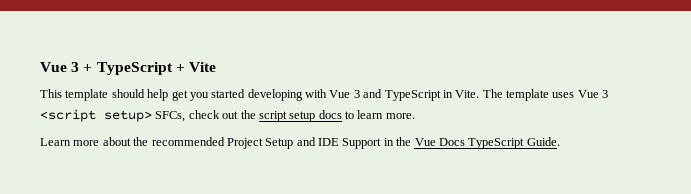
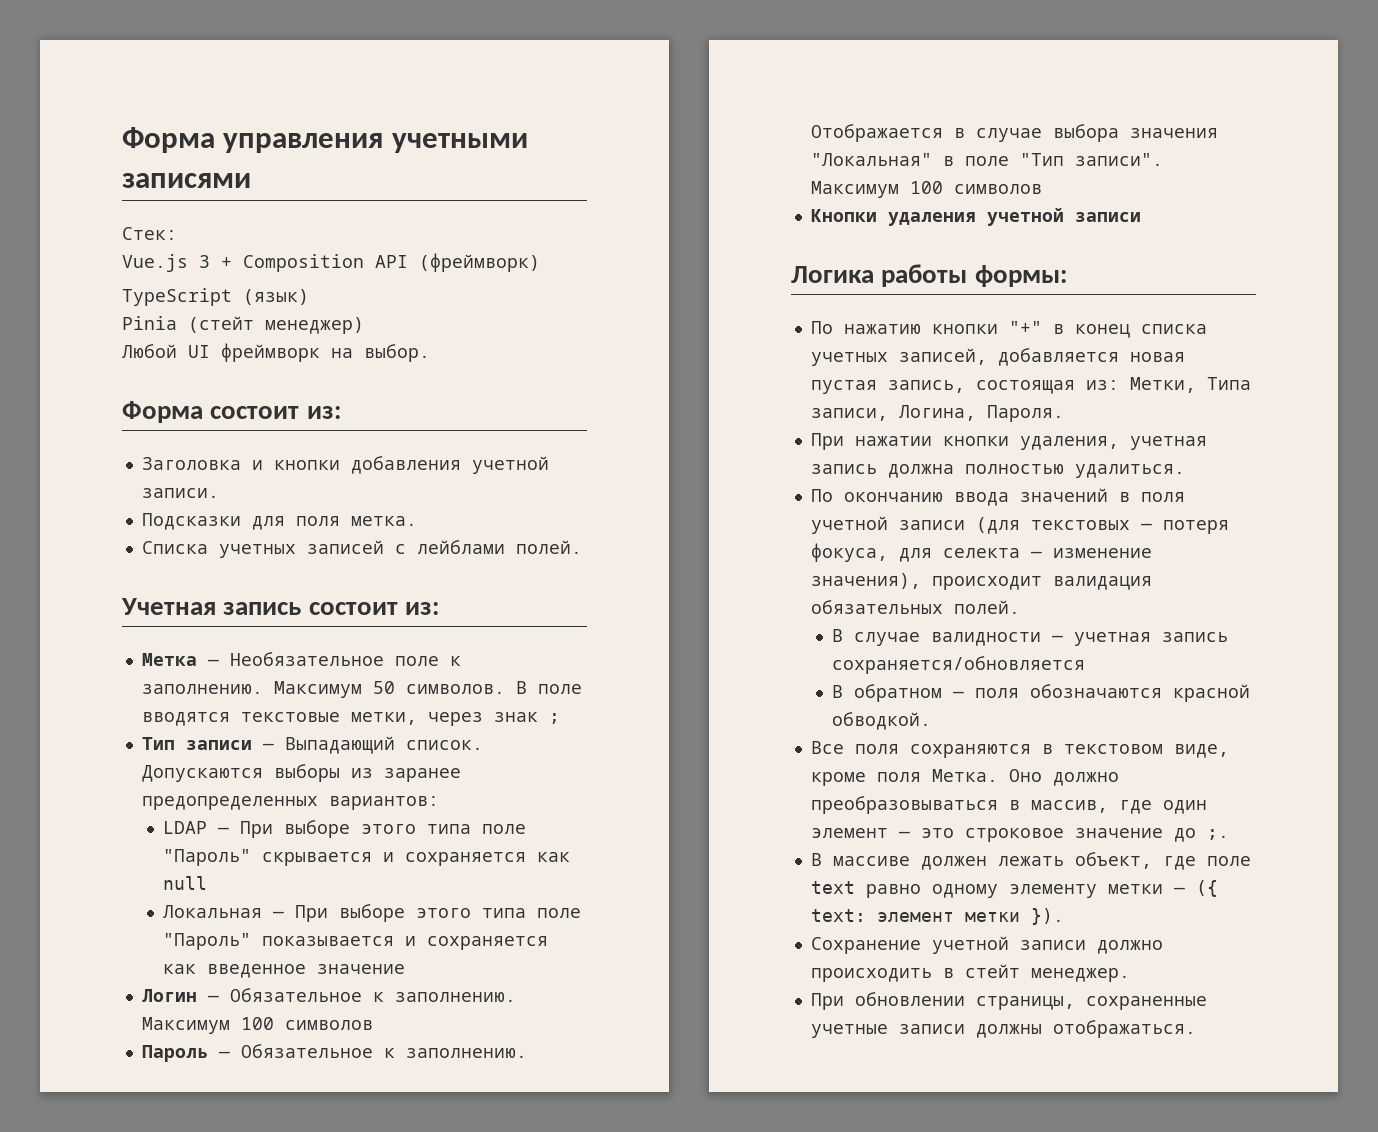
[40,62,216,75] [40,89,609,101] [40,109,415,122] [40,137,560,149] Vue 3 + TypeScript + Vite // This template should help get you started developing with Vue 3 and TypeScript in Vite. The template uses Vue 3 <script setup> SFCs, check out the script setup docs to learn more. // Learn more about the recommended Project Setup and IDE Support in the Vue Docs TypeScript Guide. -> [122,127,528,153] [122,173,251,188] [122,227,177,240] [122,253,540,272] [122,288,309,306] [122,316,364,334] [122,343,430,362] [122,401,341,423] [141,456,549,474] [141,488,219,498] [141,513,417,530] [141,540,582,558] [121,598,439,615] [141,652,461,666] [141,681,582,698] [141,712,560,726] [141,736,483,754] [141,764,461,782] [141,796,439,810] [162,820,526,838] [162,849,570,866] [162,876,207,890] [162,904,581,922] [162,933,548,950] [162,964,405,978] [141,988,516,1002] [141,1017,373,1034] [141,1044,527,1062] [810,124,1218,142] [810,153,1163,166] [810,181,1042,198] [810,208,1141,226] [791,264,1067,287] [810,321,1207,338] [810,348,1185,366] [810,377,1251,394] [810,405,1064,422] [810,433,1207,450] [810,464,1185,478] [810,488,1185,506] [810,516,1229,534] [810,543,1152,562] [810,573,1152,590] [810,600,1020,614] [831,629,1228,646] [831,656,1085,674] [831,684,1250,702] [831,712,931,730] [810,741,1229,758] [810,769,1119,786] [810,796,1207,814] [810,828,1229,842] [810,852,1251,870] [810,880,1218,898] [810,908,1064,925] [810,936,1163,954] [810,964,1130,982] [810,992,1207,1010] [810,1020,1196,1038] Форма управления учетными записями // Стек: // Vue.js 3 + Composition API (фреймворк) // TypeScript (язык) // Pinia (стейт менеджер) // Любой UI фреймворк на выбор. // Форма состоит из: // Заголовка и кнопки добавления учетной записи. // Подсказки для поля метка. // Списка учетных записей с лейблами полей. // Учетная запись состоит из: // Метка — Необязательное поле к заполнению. Максимум 50 символов. В поле вводятся текстовые метки, через знак ; // Тип записи — Выпадающий список. Допускаются выборы из заранее предопределенных вариантов: // LDAP — При выборе этого типа поле "Пароль" скрывается и сохраняется как null // Локальная — При выборе этого типа поле "Пароль" показывается и сохраняется как введенное значение // Логин — Обязательное к заполнению. Максимум 100 символов // Пароль — Обязательное к заполнению. Отображается в случае выбора значения "Локальная" в поле "Тип записи". Максимум 100 символов // Кнопки удаления учетной записи // Логика работы формы: // По нажатию кнопки "+" в конец списка учетных записей, добавляется новая пустая запись, состоящая из: Метки, Типа записи, Логина, Пароля. // При нажатии кнопки удаления, учетная запись должна полностью удалиться. // По окончанию ввода значений в поля учетной записи (для текстовых — потеря фокуса, для селекта — изменение значения), происходит валидация обязательных полей. // В случае валидности — учетная запись сохраняется/обновляется // В обратном — поля обозначаются красной обводкой. // Все поля сохраняются в текстовом виде, кроме поля Метка. Оно должно преобразовываться в массив, где один элемент — это строковое значение до ;. // В массиве должен лежать объект, где поле text равно одному элементу метки — ({ text: элемент метки }). // Сохранение учетной записи должно происходить в стейт менеджер. // При обновлении страницы, сохраненные учетные записи должны отображаться.

